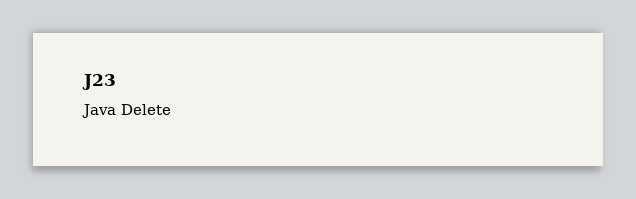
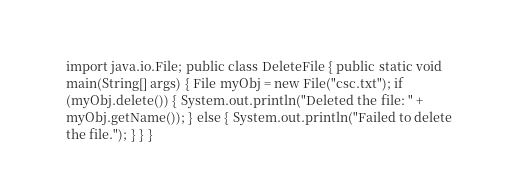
[82,74,116,90] [82,104,171,118] J23 // Java Delete -> [66,60,442,75] [66,77,404,92] [66,94,424,109] [66,111,453,126] [66,128,153,142] import java.io.File; public class DeleteFile { public static void main(String[] args) { File myObj = new File("csc.txt"); if (myObj.delete()) { System.out.println("Deleted the file: " + myObj.getName()); } else { System.out.println("Failed to delete the file."); } } }

